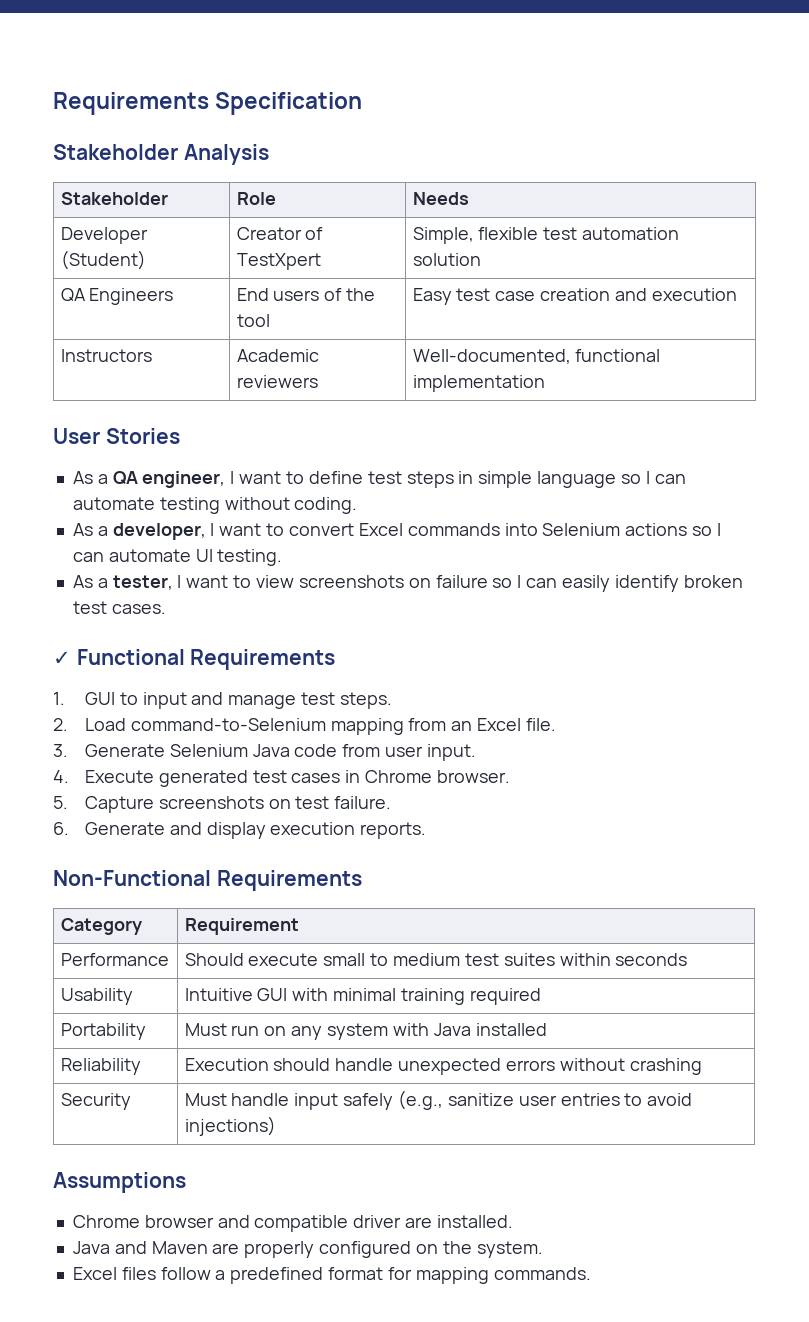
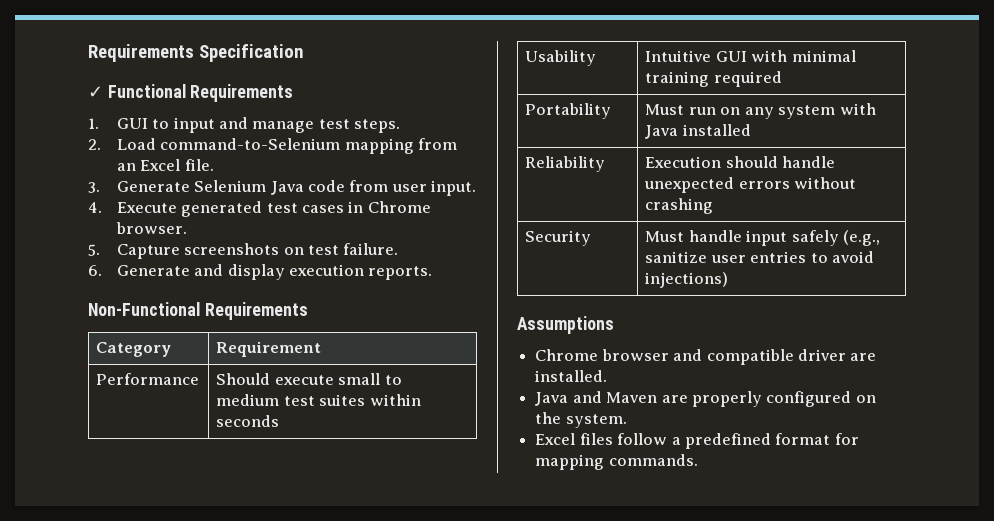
[53,144,269,165] [60,192,168,205] [236,192,276,205] [412,192,469,205] [60,227,148,244] [60,250,146,270] [236,227,324,240] [236,253,321,270] [412,227,680,244] [412,253,481,266] [60,288,174,305] [236,288,376,301] [236,314,270,327] [412,288,737,305] [60,349,152,362] [236,349,319,362] [236,375,318,388] [412,349,661,364] [412,375,545,392] [53,428,180,444] [72,471,686,488] [72,497,358,514] [72,523,721,540] [72,549,283,566] [72,575,743,592] [72,601,166,614] // Stakeholder Analysis // Stakeholder | Role | Needs // Developer (Student) | Creator of TestXpert | Simple, flexible test automation solution // QA Engineers | End users of the tool | Easy test case creation and execution // Instructors | Academic reviewers | Well-documented, functional implementation // User Stories // As a QA engineer, I want to define test steps in simple language so I can automate testing without coding. // As a developer, I want to convert Excel commands into Selenium actions so I can automate UI testing. // As a tester, I want to view screenshots on failure so I can easily identify broken test cases. -> (303, 53) none

